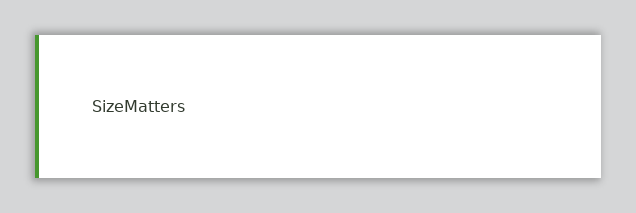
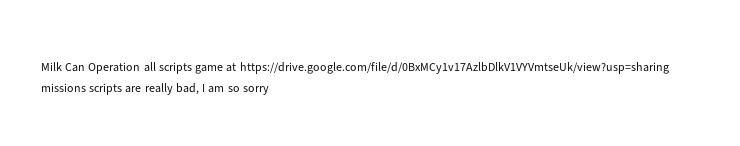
[92,100,185,112] SizeMatters -> [41,62,669,74] [41,83,269,95] Milk Can Operation all scripts game at https://drive.google.com/file/d/0BxMCy1v17AzlbDlkV1VYVmtseUk/view?usp=sharing missions scripts are really bad, I am so sorry

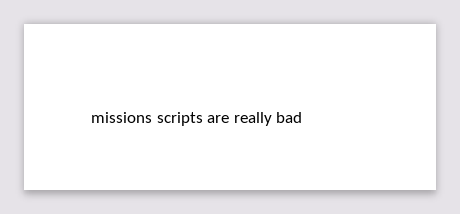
[41,62,669,74] [41,83,269,95] Milk Can Operation all scripts game at https://drive.google.com/file/d/0BxMCy1v17AzlbDlkV1VYVmtseUk/view?usp=sharing missions scripts are really bad, I am so sorry -> [91,112,303,126] missions scripts are really bad

